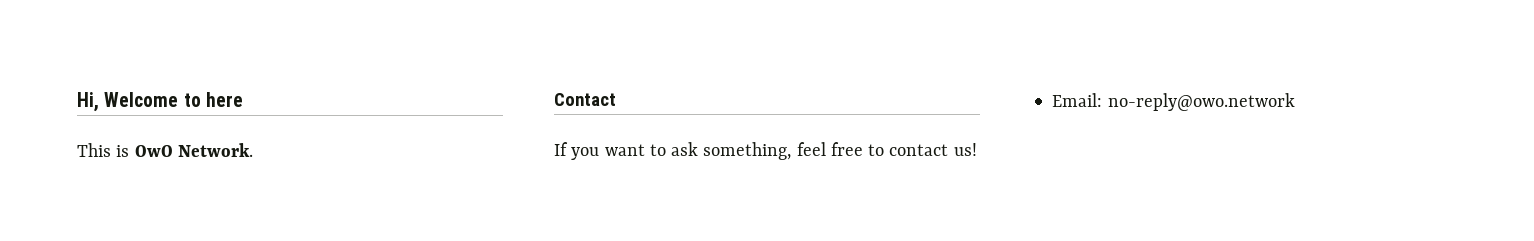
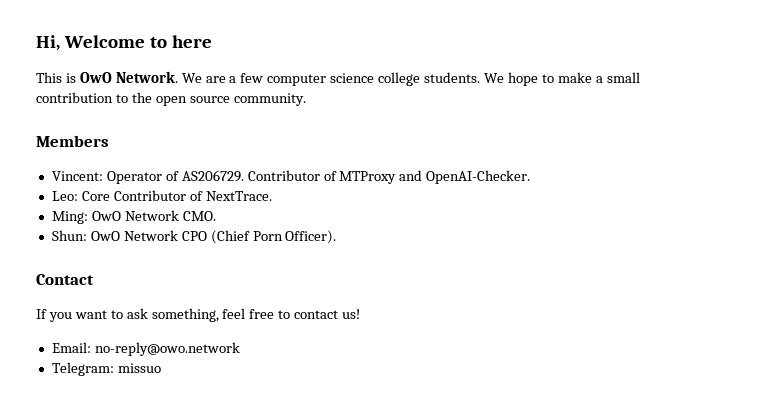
(253, 150) none -> [181,72,640,86] [36,92,306,106] [36,135,109,147] [51,170,531,184] [51,190,272,201] [51,210,216,224] [51,230,337,244] We are a few computer science college students. We hope to make a small contribution to the open source community. // Members // Vincent: Operator of AS206729. Contributor of MTProxy and OpenAI-Checker. // Leo: Core Contributor of NextTrace. // Ming: OwO Network CMO. // Shun: OwO Network CPO (Chief Porn Officer).
(1295, 102) none -> [51,362,161,376] // Telegram: missuo

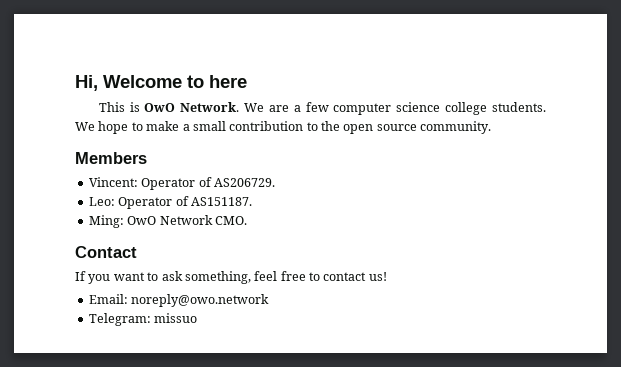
[247,170,531,184] [51,190,272,201] [51,210,216,224] [51,230,337,244] Contributor of MTProxy and OpenAI-Checker. // Leo: Core Contributor of NextTrace. // Ming: OwO Network CMO. // Shun: OwO Network CPO (Chief Porn Officer). -> [88,196,252,209] [88,215,247,228] // Leo: Operator of AS151187. // Ming: OwO Network CMO.
[94,342,240,356] no-reply@owo.network -> [131,294,270,307] noreply@owo.network

